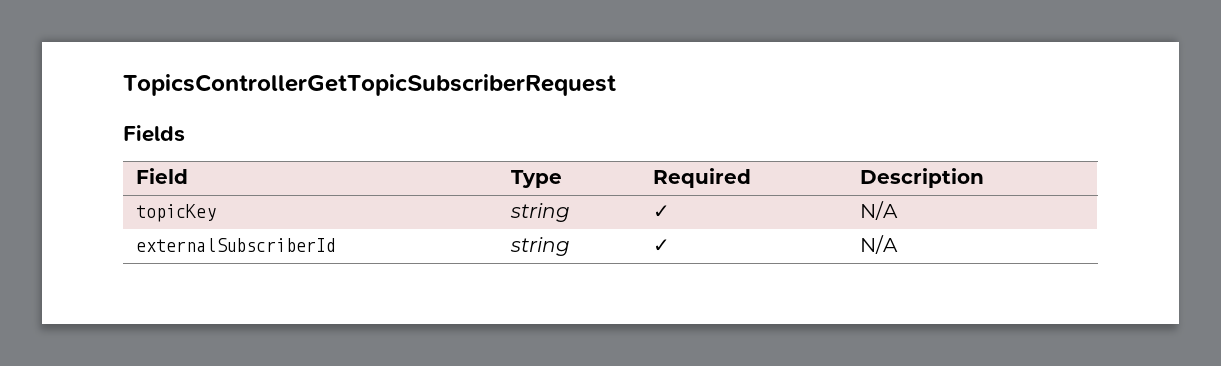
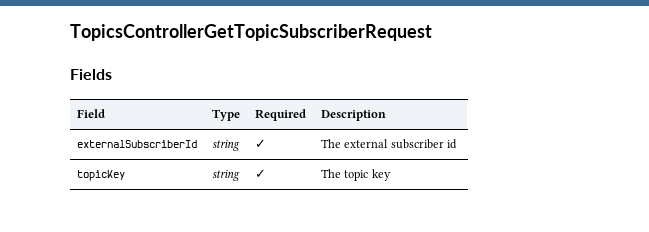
[135,204,216,222] [509,203,570,222] [652,205,670,218] [859,201,898,220] [135,238,336,252] [509,237,570,256] [652,239,670,252] [859,235,898,254] topicKey | string | ✓ | N/A // externalSubscriberId | string | ✓ | N/A -> [77,140,198,148] [212,139,241,151] [255,139,267,148] [321,139,458,149] [77,170,126,181] [212,169,241,181] [255,169,267,178] [321,169,391,181] externalSubscriberId | string | ✓ | The external subscriber id // topicKey | string | ✓ | The topic key

